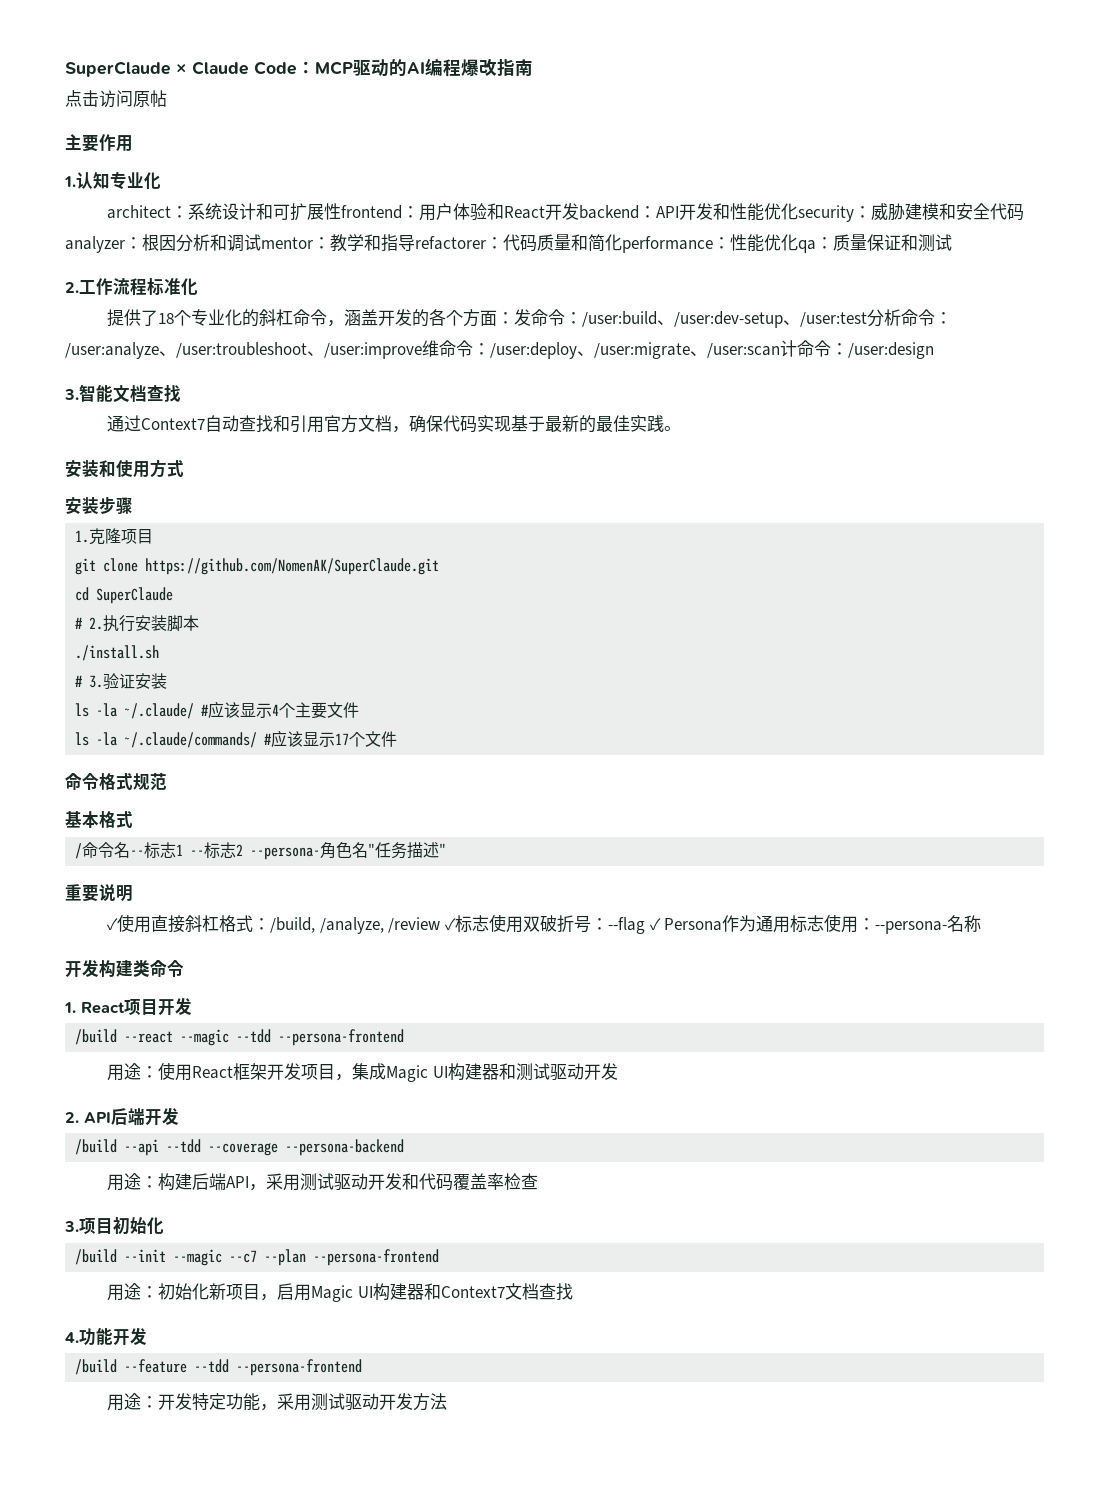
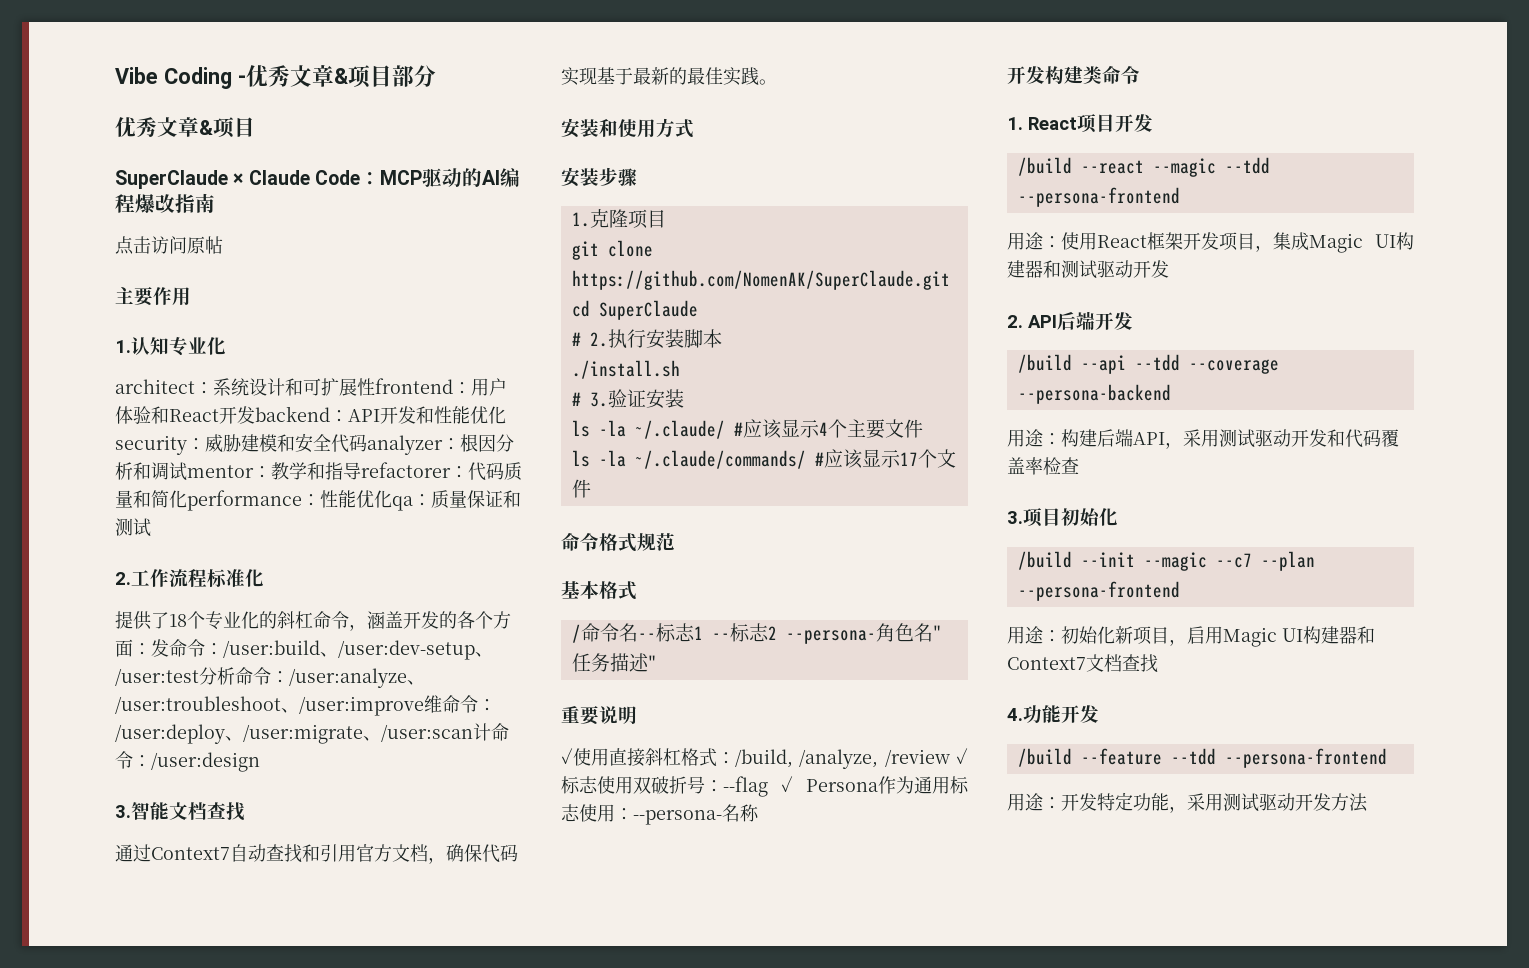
(65, 69) none -> [115,65,436,89] [115,117,255,138] Vibe Coding -优秀文章&项目部分 // 优秀文章&项目 //

